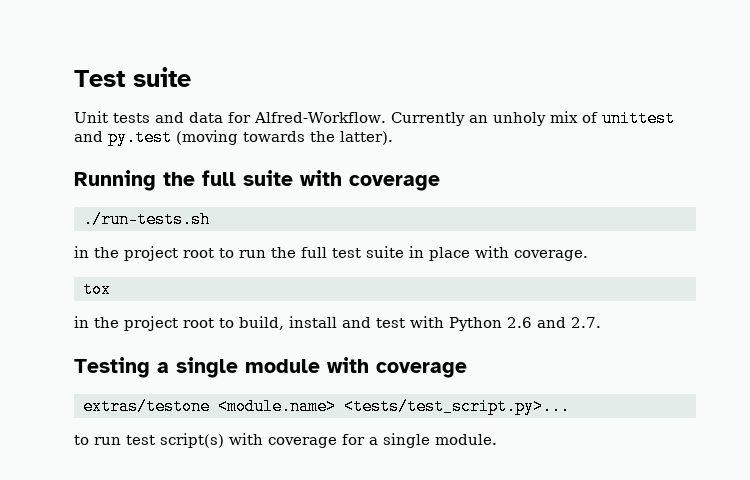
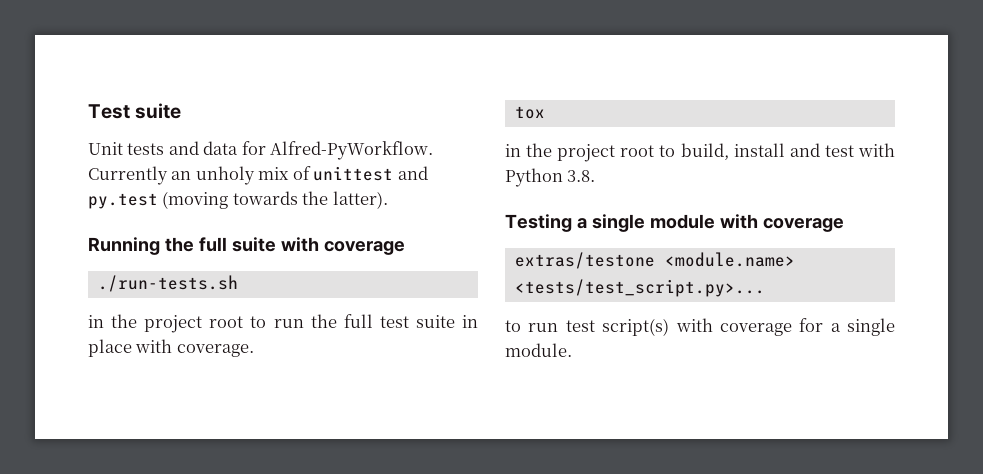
[254,112,386,123] Alfred-Workflow. -> [270,141,434,160] Alfred-PyWorkflow.
[507,317,601,328] 2.6 and 2.7. -> [567,170,596,182] 3.8.

